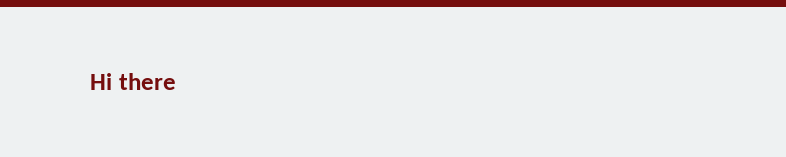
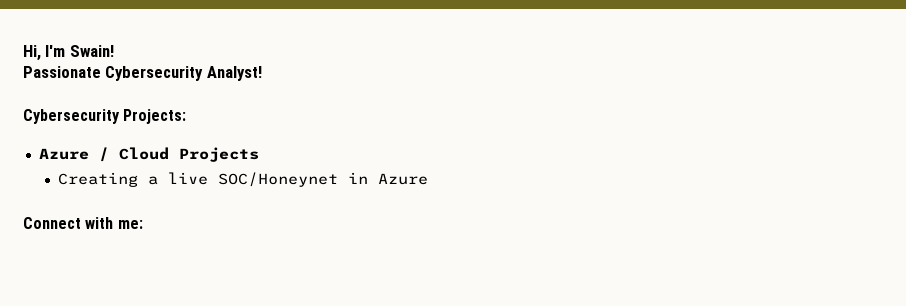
[90,73,176,90] Hi there -> [23,45,114,61] [23,66,262,81] [23,109,187,124] [38,147,259,162] [58,172,429,187] [23,217,143,229] Hi, I'm Swain! // Passionate Cybersecurity Analyst! // Cybersecurity Projects: // Azure / Cloud Projects // Creating a live SOC/Honeynet in Azure // Connect with me:

